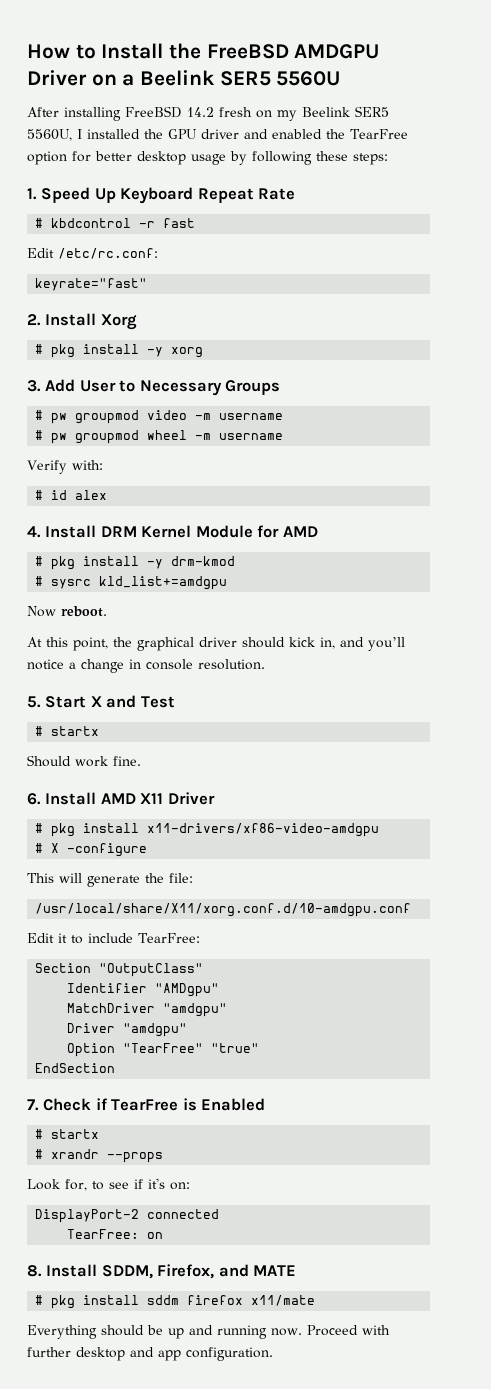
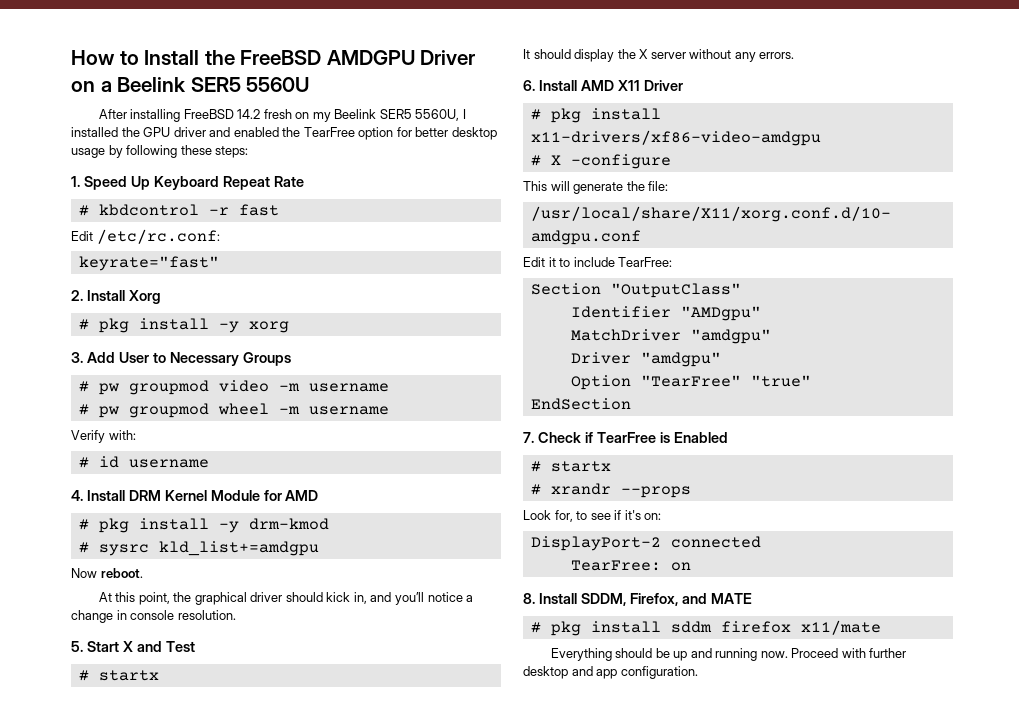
[75,490,108,500] alex -> [128,459,209,468] username
[27,755,141,767] Should work fine. -> [523,49,795,62] It should display the X server without any errors.

